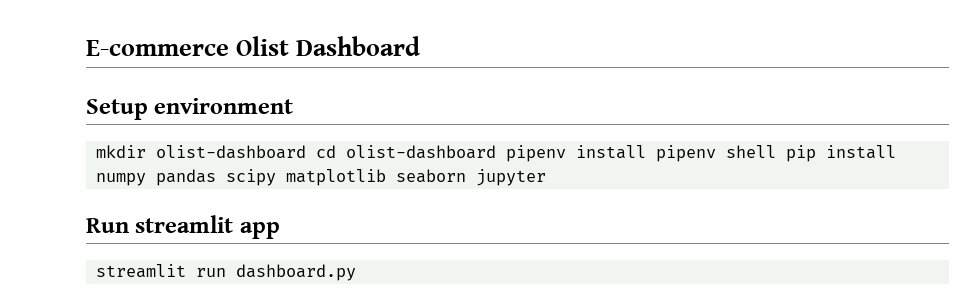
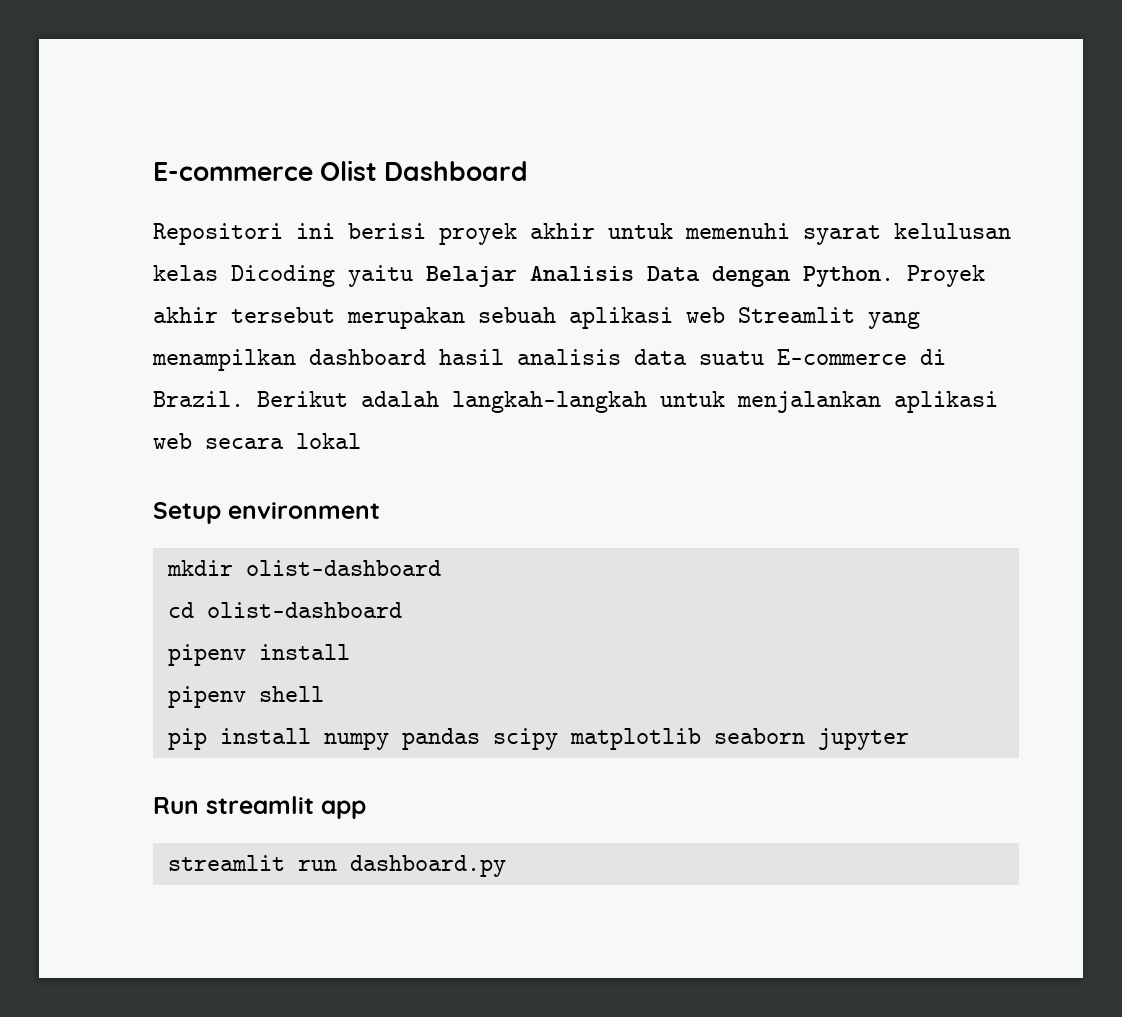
(421, 46) none -> [153,223,1011,245] [153,265,985,287] [153,307,920,329] [152,349,946,371] [153,391,998,413] [153,433,361,449] // Repositori ini berisi proyek akhir untuk memenuhi syarat kelulusan kelas Dicoding yaitu Belajar Analisis Data dengan Python. Proyek akhir tersebut merupakan sebuah aplikasi web Streamlit yang menampilkan dashboard hasil analisis data suatu E-commerce di Brazil. Berikut adalah langkah-langkah untuk menjalankan aplikasi web secara lokal
(306, 152) none -> (441, 568) //
(496, 152) none -> (402, 610) //
(646, 152) none -> (350, 652) //
(776, 151) none -> (324, 694) //

